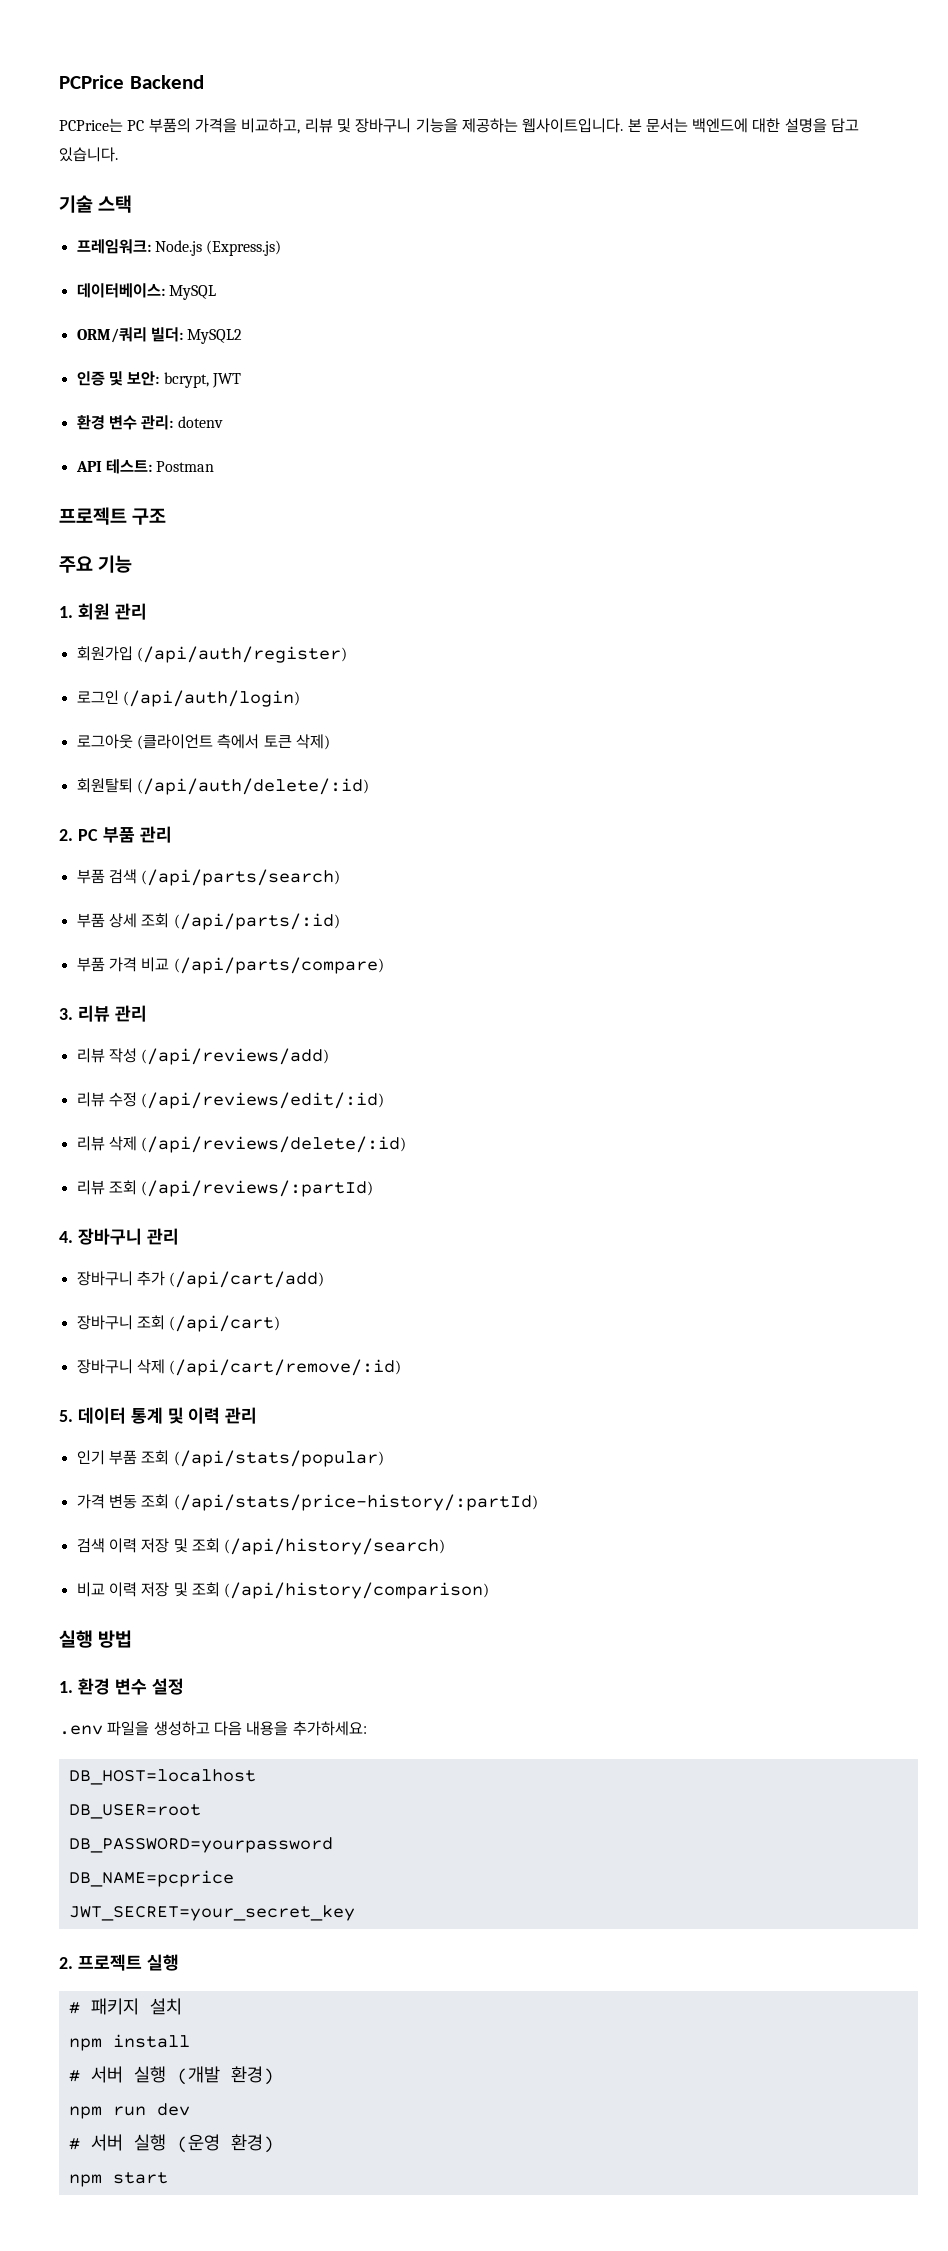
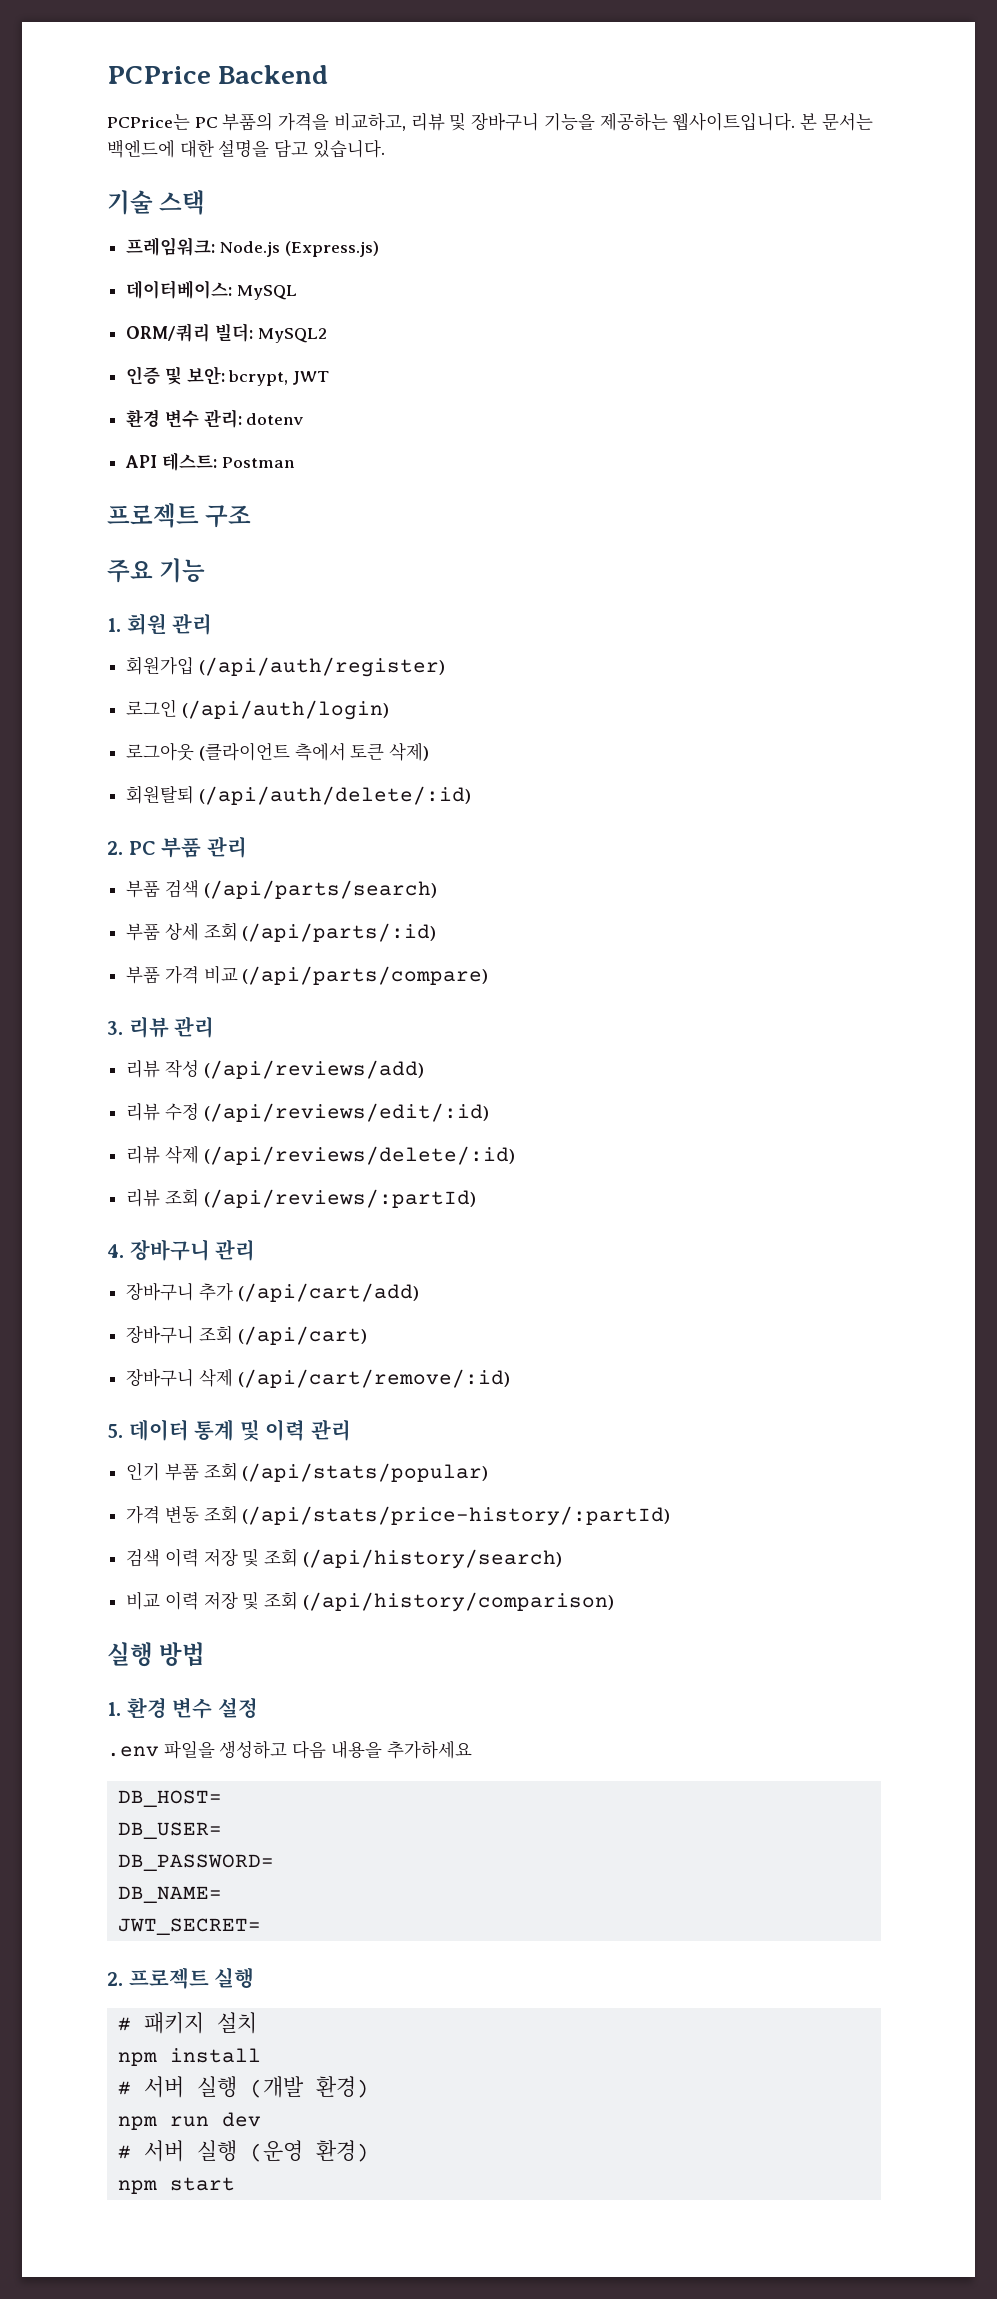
[292,1721,367,1736] [68,1769,256,1785] [68,1804,201,1819] [68,1837,333,1853] [68,1870,234,1887] [68,1905,355,1921] 추가하세요: // DB_HOST=localhost // DB_USER=root // DB_PASSWORD=yourpassword // DB_NAME=pcprice // JWT_SECRET=your_secret_key -> [386,1741,472,1759] [117,1790,222,1807] [117,1822,222,1839] [117,1854,274,1871] [117,1886,222,1903] [117,1918,261,1935] 추가하세요 // DB_HOST= // DB_USER= // DB_PASSWORD= // DB_NAME= // JWT_SECRET=

